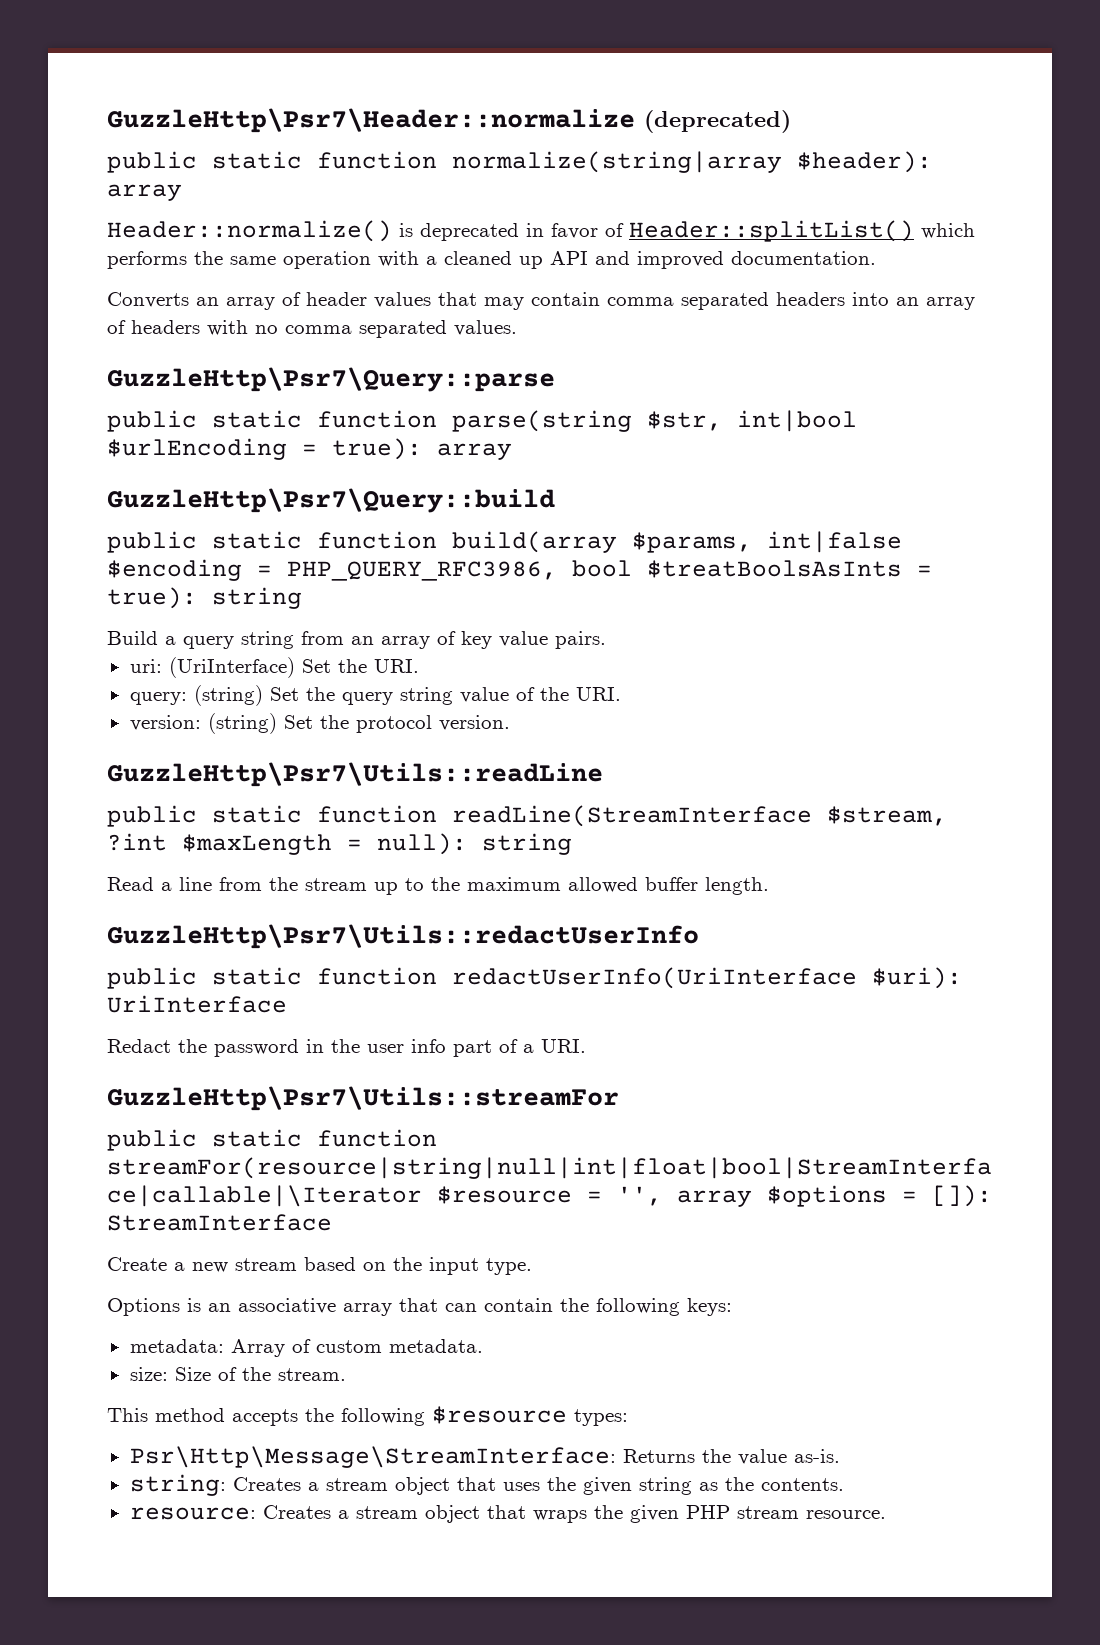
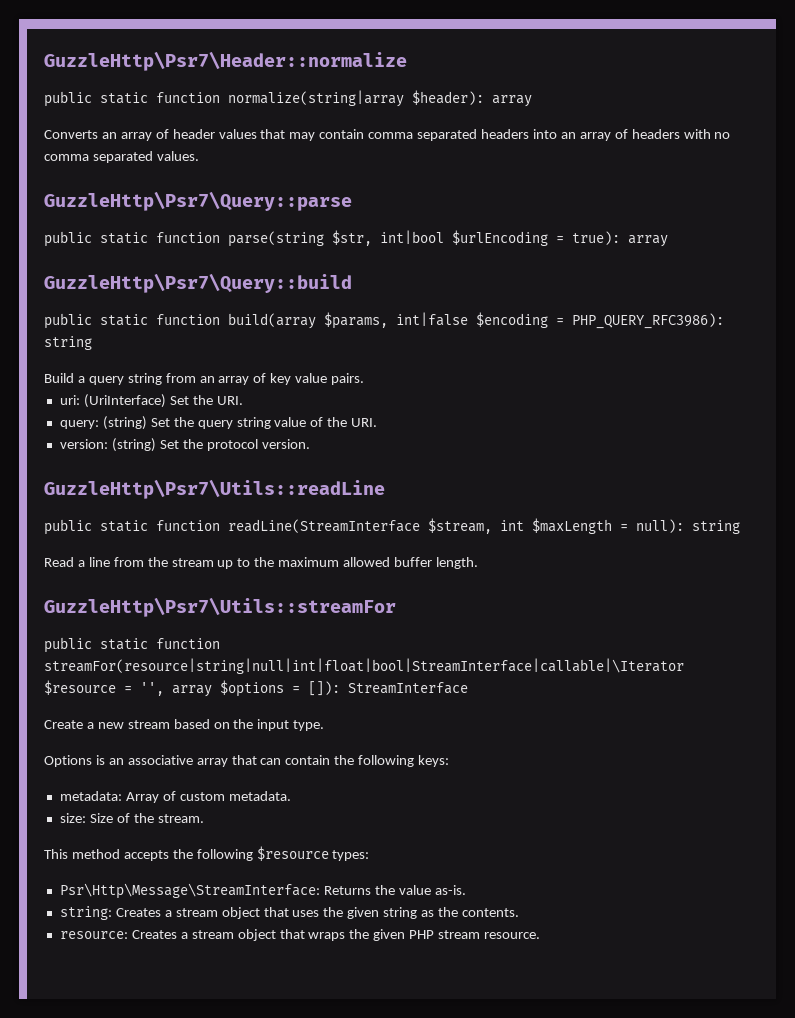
[644,110,791,133] (deprecated) -> (407, 61) none
[107,220,975,242] [107,251,876,269] // Header::normalize() is deprecated in favor of Header::splitList() which performs the same operation with a cleaned up API and improved documentation. -> (532, 101) none
[287,560,932,581] [107,587,197,609] PHP_QUERY_RFC3986, bool $treatBoolsAsInts = true): -> [572,313,724,329] PHP_QUERY_RFC3986):
[107,833,167,851] ?int -> [500,520,524,531] int
[107,924,699,949] [107,967,962,989] [107,995,287,1013] [107,1039,586,1057] // GuzzleHttp\Psr7\Utils::redactUserInfo // public static function redactUserInfo(UriInterface $uri): UriInterface // Redact the password in the user info part of a URI. -> (478, 563) none

